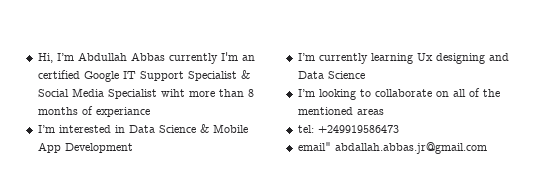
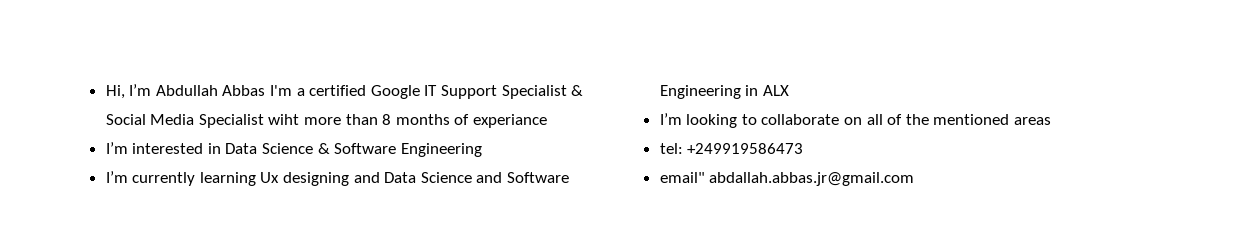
[168,52,255,64] currently I'm an -> [270,85,305,96] I'm a
[212,124,248,133] [37,142,133,153] Mobile App Development -> [334,143,482,157] Software Engineering
(365, 75) none -> [476,172,570,183] [659,85,789,99] and Software Engineering in ALX

